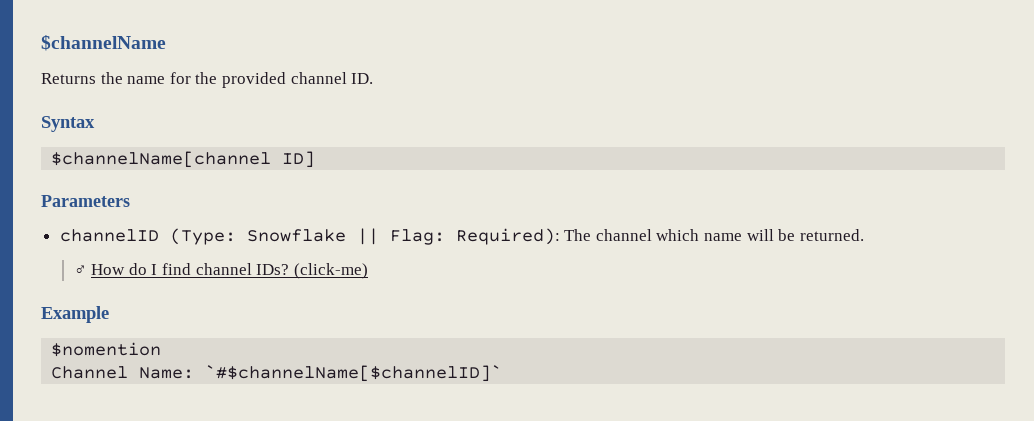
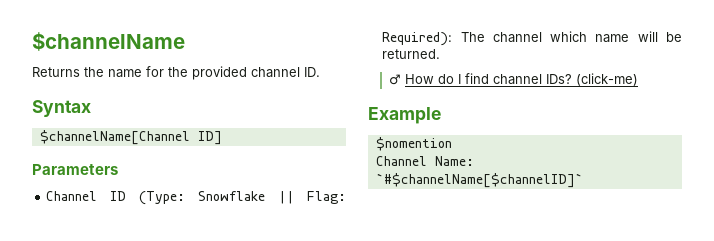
[51,151,272,168] $channelName[channel -> [39,130,190,145] $channelName[Channel
[59,229,159,242] channelID -> [46,191,127,201] Channel ID

